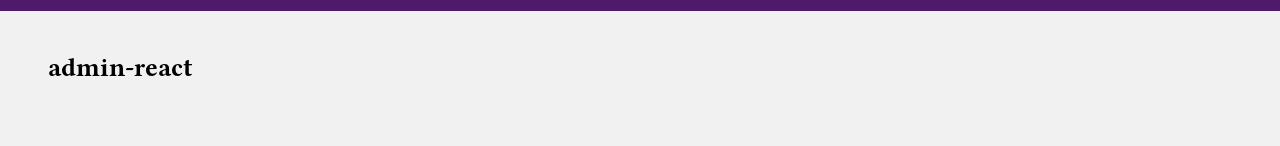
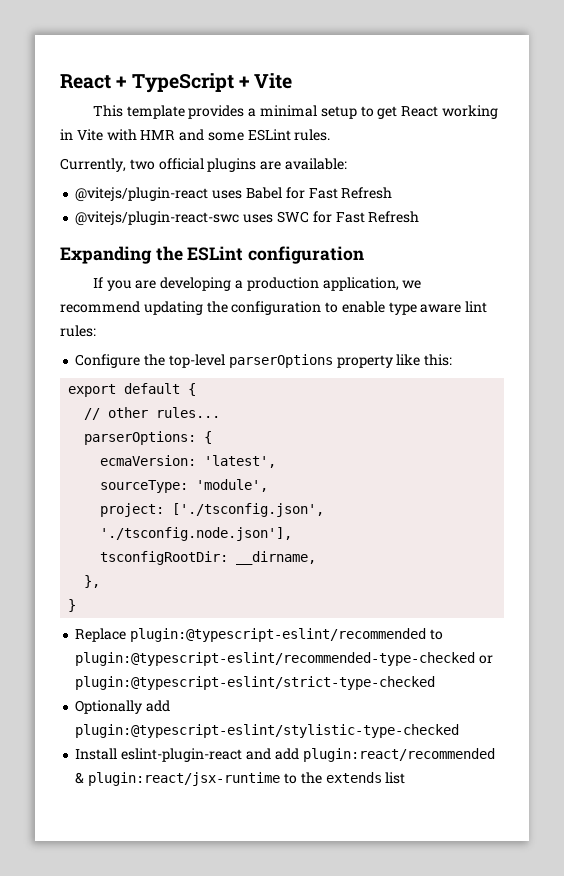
[48,58,193,76] admin-react -> [60,73,293,93] [92,105,498,119] [60,129,331,141] [60,158,347,172] [75,187,393,202] [75,211,420,226] [60,246,365,264] [92,277,422,291] [60,301,488,315] [60,325,96,337] [75,354,453,368] [68,383,197,397] [84,407,221,420] [84,431,213,445] [100,455,277,468] [100,479,269,493] [100,503,325,517] [100,527,293,541] [100,551,317,565] [84,575,101,588] [68,599,77,612] [75,628,443,642] [75,652,494,666] [75,676,436,690] [75,700,171,714] [75,724,460,738] [75,748,495,762] [75,772,406,786] React + TypeScript + Vite // This template provides a minimal setup to get React working in Vite with HMR and some ESLint rules. // Currently, two official plugins are available: // @vitejs/plugin-react uses Babel for Fast Refresh // @vitejs/plugin-react-swc uses SWC for Fast Refresh // Expanding the ESLint configuration // If you are developing a production application, we recommend updating the configuration to enable type aware lint rules: // Configure the top-level parserOptions property like this: // export default { // // other rules... // parserOptions: { // ecmaVersion: 'latest', // sourceType: 'module', // project: ['./tsconfig.json', './tsconfig.node.json'], // tsconfigRootDir: __dirname, // }, // } // Replace plugin:@typescript-eslint/recommended to plugin:@typescript-eslint/recommended-type-checked or plugin:@typescript-eslint/strict-type-checked // Optionally add plugin:@typescript-eslint/stylistic-type-checked // Install eslint-plugin-react and add plugin:react/recommended & plugin:react/jsx-runtime to the extends list

